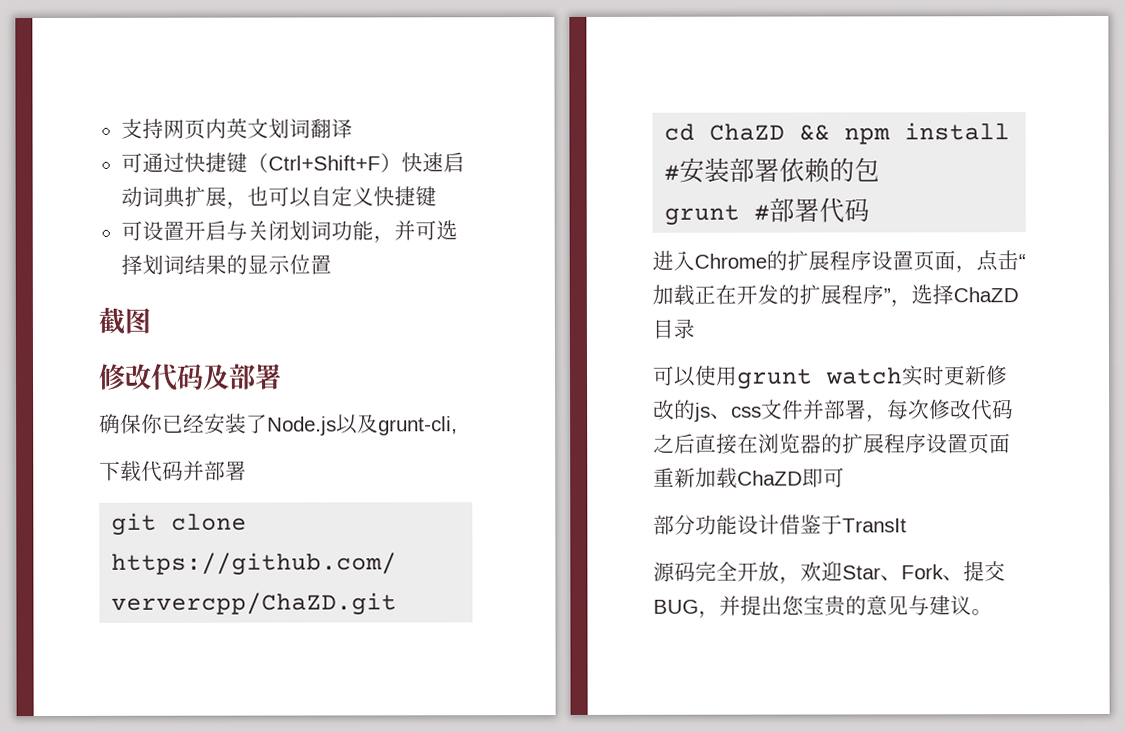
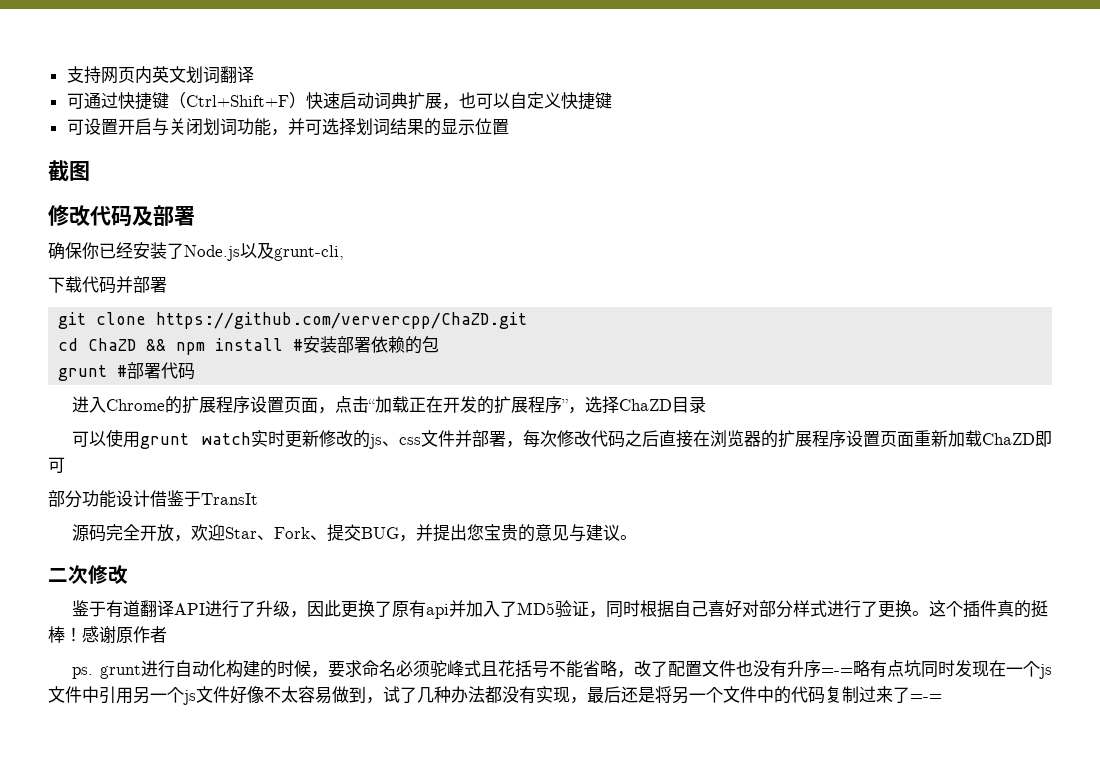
(993, 612) none -> [48,565,128,584] [71,600,1048,619] [48,626,167,643] [71,660,1052,679] [48,686,942,705] // 二次修改 // 鉴于有道翻译API进行了升级，因此更换了原有api并加入了MD5验证，同时根据自己喜好对部分样式进行了更换。这个插件真的挺棒！感谢原作者 // ps. grunt进行自动化构建的时候，要求命名必须驼峰式且花括号不能省略，改了配置文件也没有升序=-=略有点坑同时发现在一个js文件中引用另一个js文件好像不太容易做到，试了几种办法都没有实现，最后还是将另一个文件中的代码复制过来了=-=

